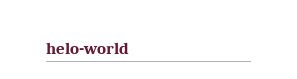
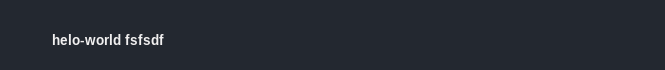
(129, 48) none -> [125,34,164,45] fsfsdf

